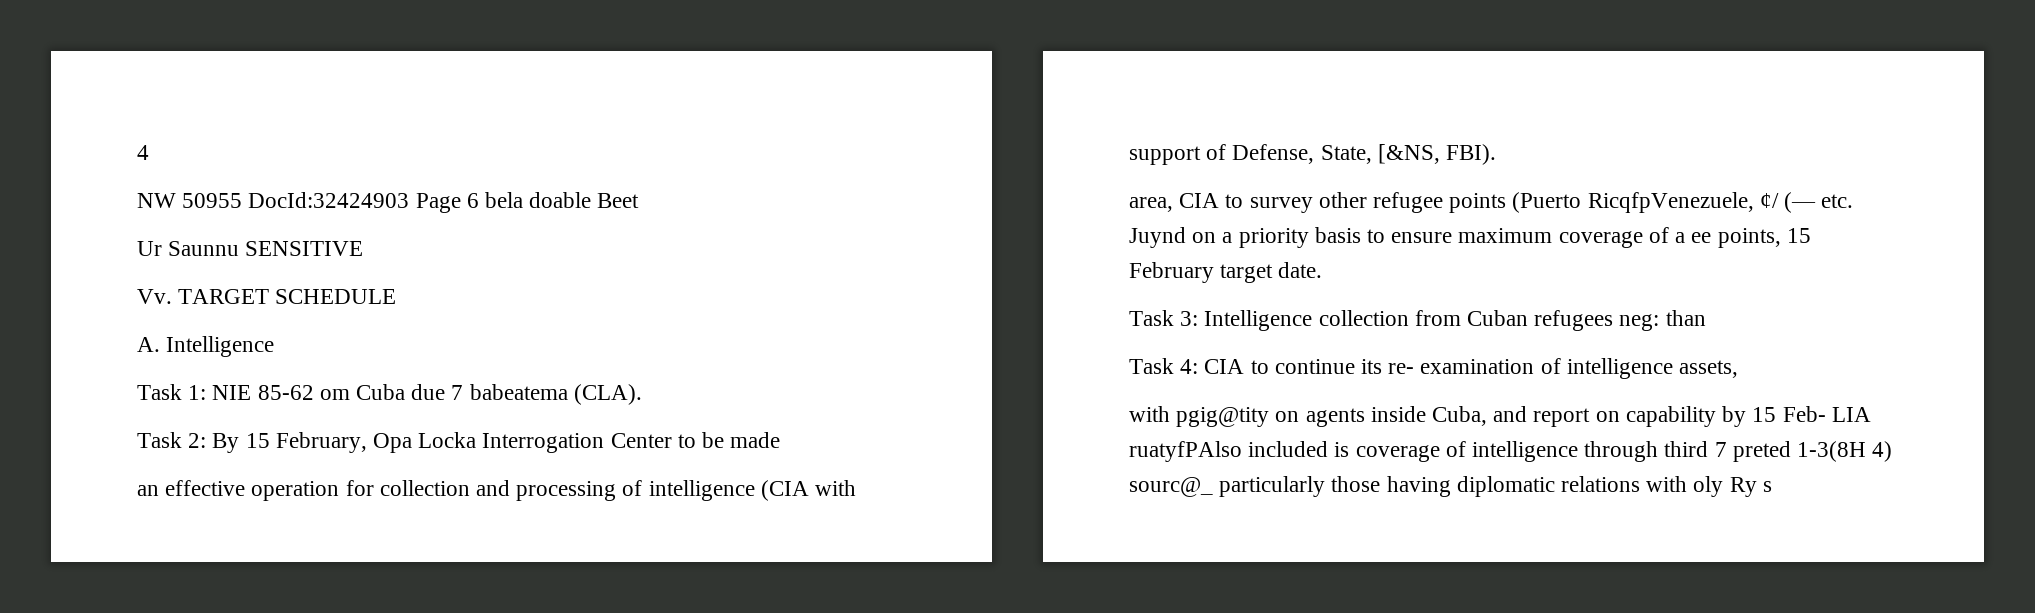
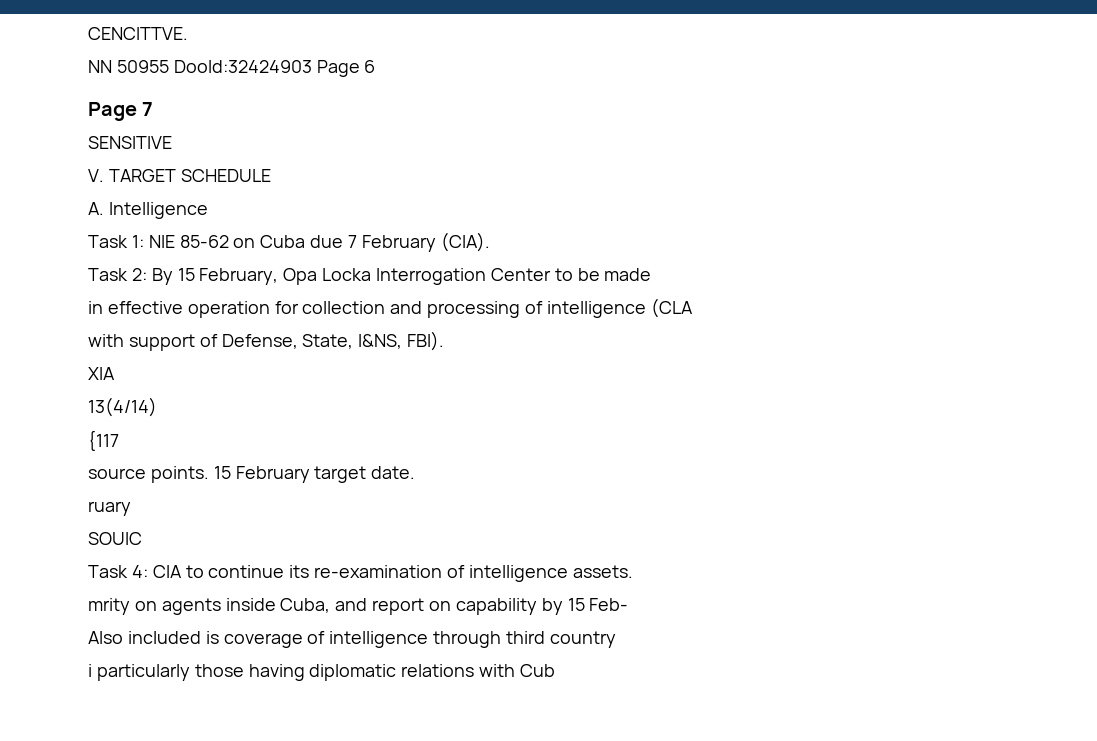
[137,145,149,160] [137,192,640,213] [137,241,240,256] 4 // NW 50955 DocId:32424903 Page 6 bela doable Beet // Ur Saunnu -> [88,27,188,40] [88,60,376,77] [88,102,154,121] CENCITTVE. // NN 50955 DooId:32424903 Page 6 // Page 7 //
[137,289,172,304] Vv. -> [88,169,104,182] V.
[319,389,350,400] om -> [233,238,256,248] on
[469,384,642,405] babeatema (CLA). -> [361,232,490,252] February (CIA).
[137,485,159,496] an -> [88,301,103,314] in
[760,480,809,501] (CIA -> [650,298,693,318] (CLA //
[1377,144,1440,164] [&NS, -> [358,334,403,349] I&NS,
[1129,192,1854,213] [1129,227,1811,248] [1129,262,1323,283] [1129,310,1706,331] area, CIA to survey other refugee points (Puerto RicqfpVenezuele, ¢/ (— etc. Juynd on a priority basis to ensure maximum coverage of a ee points, 15 February target date. // Task 3: Intelligence collection from Cuban refugees neg: than -> [88,367,115,380] [88,397,157,417] [88,430,119,451] [88,466,416,483] [88,501,131,516] [88,532,142,545] XIA // 13(4/14) // {117 // source points. 15 February target date. // ruary // SOUIC
[1388,358,1739,379] [1129,406,1270,427] re- examination of intelligence assets, // with pgig@tity -> [314,565,633,582] [88,598,130,615] re-examination of intelligence assets. // mrity
[1831,407,1871,422] [1129,441,1242,462] LIA ruatyfPAlso -> [88,631,123,644] // Also
[1714,441,1893,462] [1129,477,1213,497] 7 preted 1-3(8H 4) sourc@_ -> [549,631,616,648] [88,664,92,677] country // i
[1693,476,1772,497] oly Ry s -> [520,664,556,677] Cub

